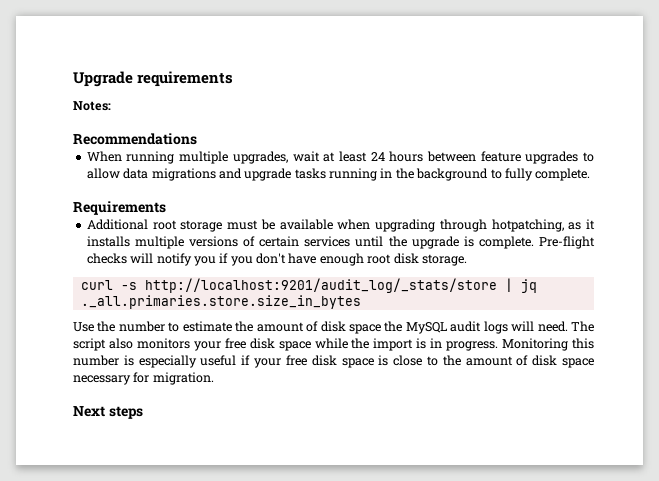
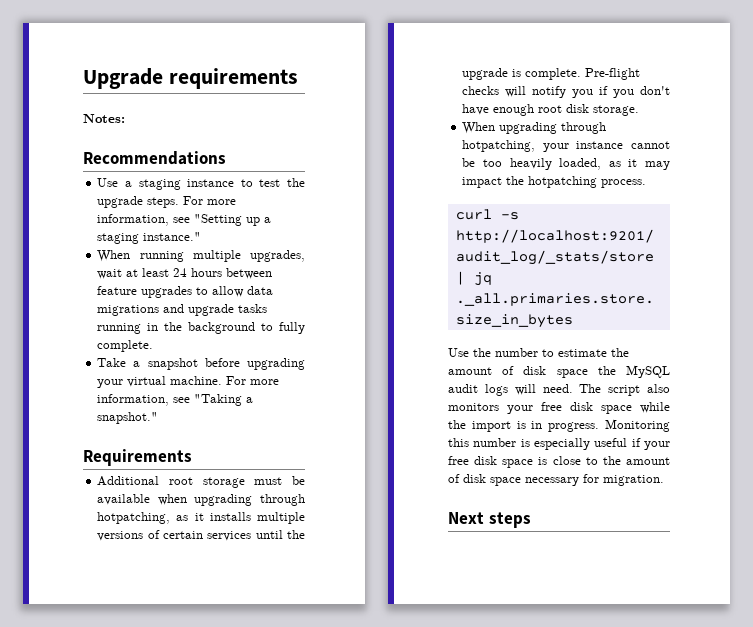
(197, 139) none -> [97,178,305,190] [97,196,237,208] [97,214,272,226] [97,232,202,244] // Use a staging instance to test the upgrade steps. For more information, see "Setting up a staging instance."
(591, 174) none -> [97,358,305,370] [97,376,280,388] [97,394,254,406] [97,412,159,424] // Take a snapshot before upgrading your virtual machine. For more information, see "Taking a snapshot."
(467, 260) none -> [462,122,607,134] [462,140,670,152] [462,158,670,170] [462,176,647,188] // When upgrading through hotpatching, your instance cannot be too heavily loaded, as it may impact the hotpatching process.

